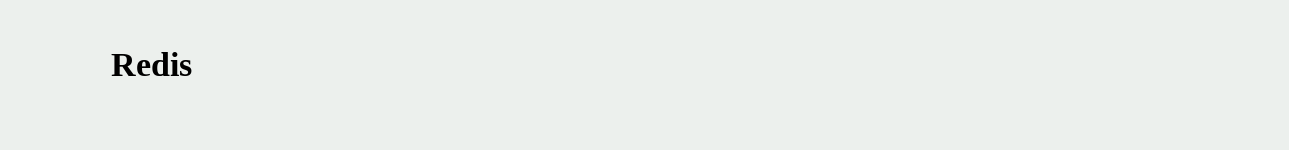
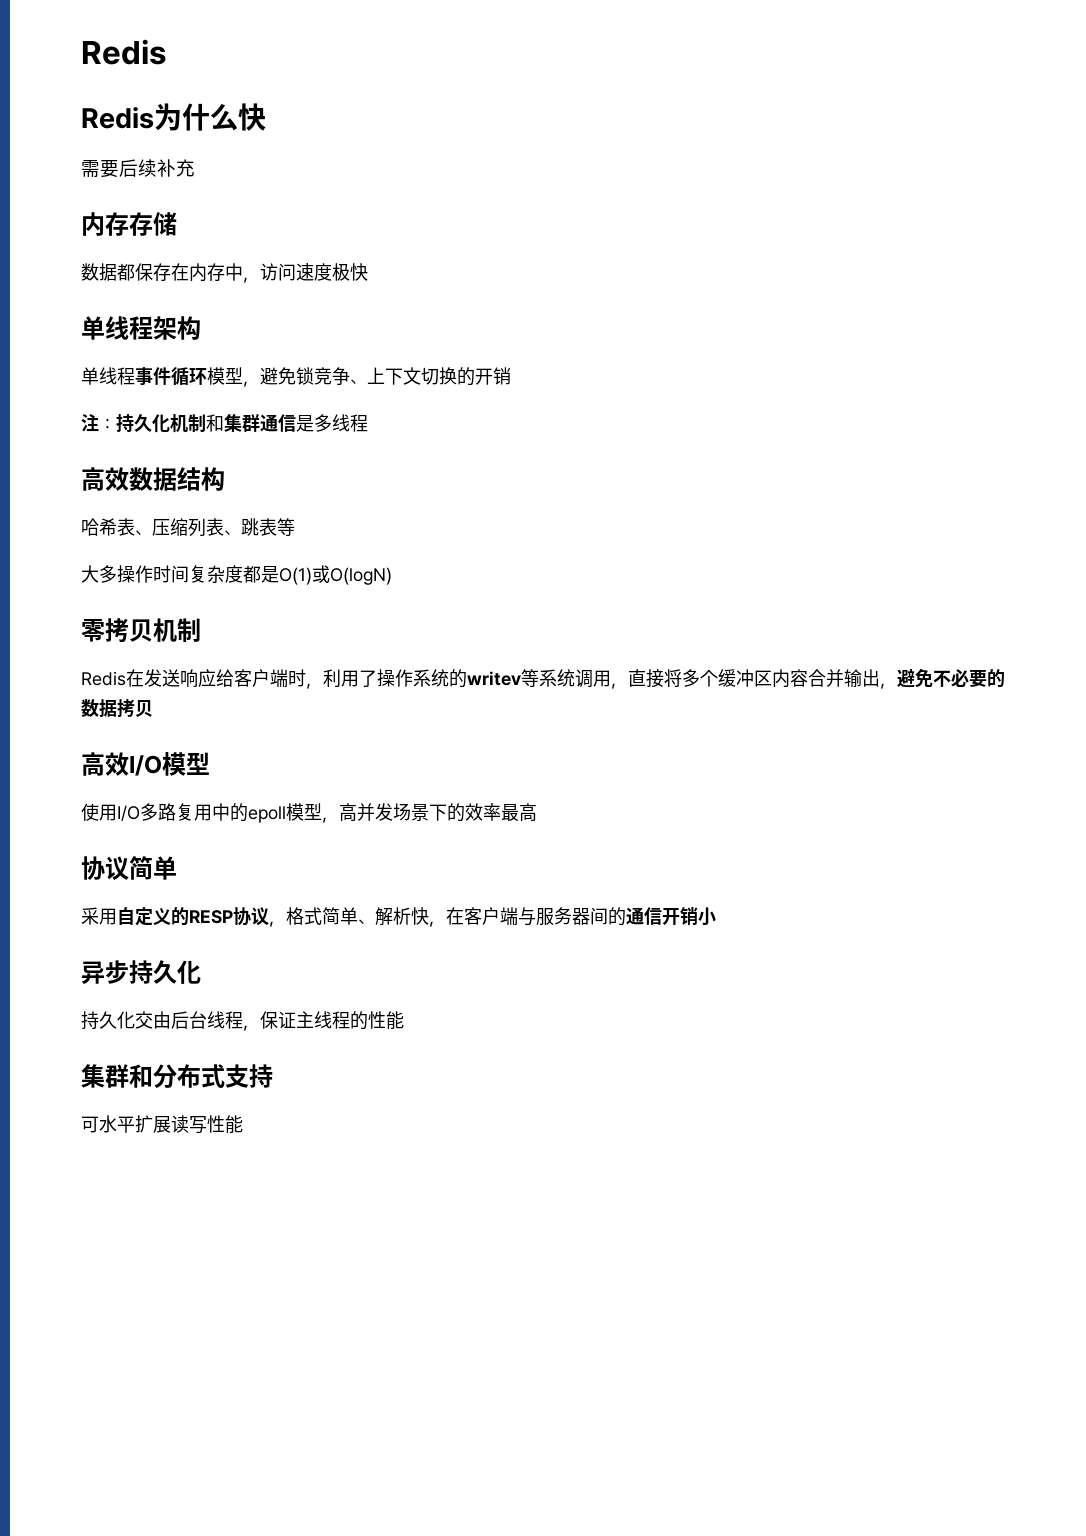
[111,52,192,76] Redis -> [81,39,167,65] [81,103,266,131] [81,159,195,178] [81,212,177,236] [81,263,368,283] [81,316,201,340] [81,367,511,387] [81,414,368,433] [81,467,225,491] [81,518,295,537] [81,565,392,585] [81,618,201,643] [81,668,1005,689] [81,699,153,717] [81,752,210,776] [81,803,537,823] [81,856,177,881] [81,907,716,927] [81,960,201,984] [81,1011,404,1031] [81,1064,273,1089] [81,1115,243,1134] Redis // Redis为什么快 // 需要后续补充 // 内存存储 // 数据都保存在内存中，访问速度极快 // 单线程架构 // 单线程事件循环模型，避免锁竞争、上下文切换的开销 // 注：持久化机制和集群通信是多线程 // 高效数据结构 // 哈希表、压缩列表、跳表等 // 大多操作时间复杂度都是O(1)或O(logN) // 零拷贝机制 // Redis在发送响应给客户端时，利用了操作系统的writev等系统调用，直接将多个缓冲区内容合并输出，避免不必要的数据拷贝 // 高效I/O模型 // 使用I/O多路复用中的epoll模型，高并发场景下的效率最高 // 协议简单 // 采用自定义的RESP协议，格式简单、解析快，在客户端与服务器间的通信开销小 // 异步持久化 // 持久化交由后台线程，保证主线程的性能 // 集群和分布式支持 // 可水平扩展读写性能

